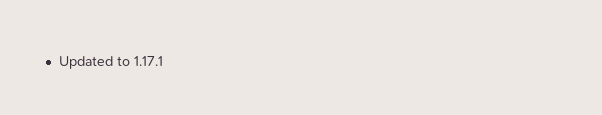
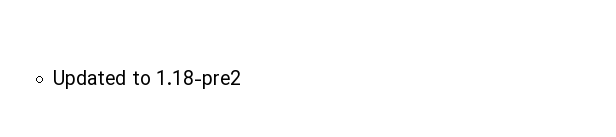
[133,56,163,66] 1.17.1 -> [155,70,241,89] 1.18-pre2

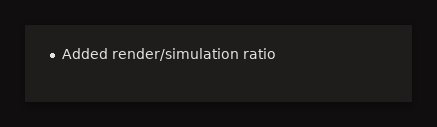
[53,70,241,89] Updated to 1.18-pre2 -> [61,48,276,61] Added render/simulation ratio

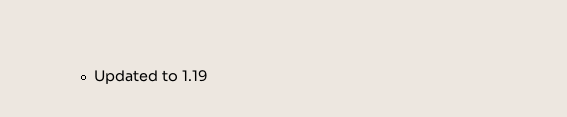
[61,48,276,61] Added render/simulation ratio -> [93,70,208,84] Updated to 1.19

